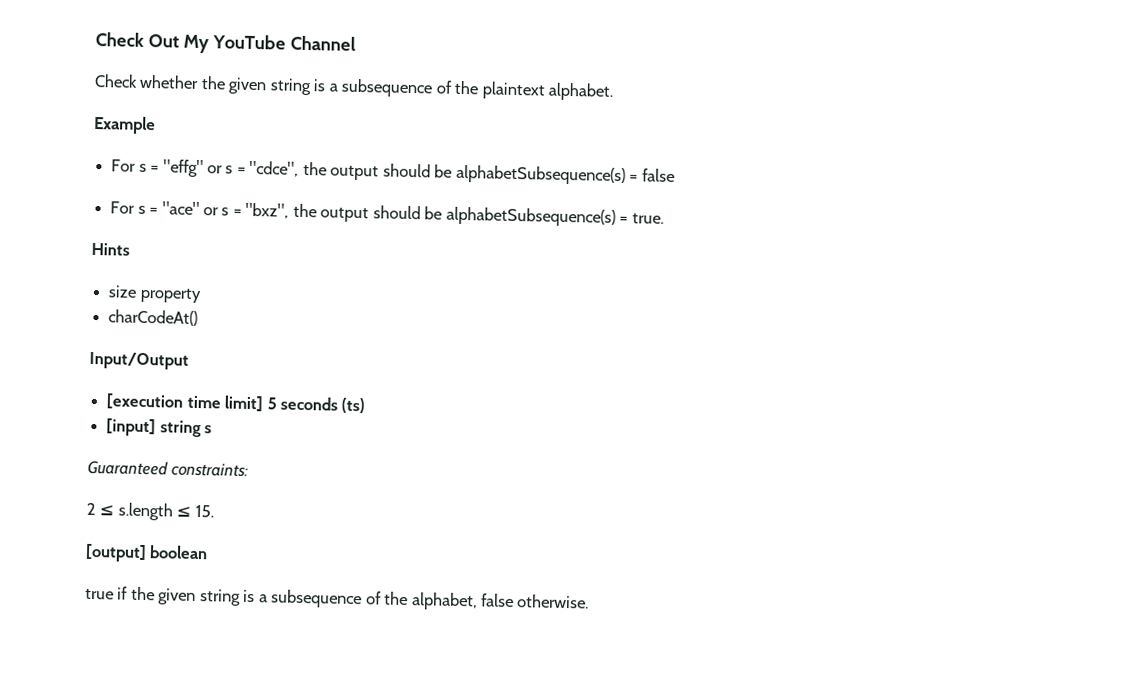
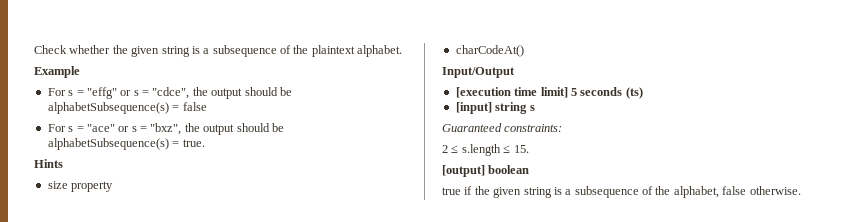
[95,31,356,54] [94,73,138,88] Check Out My YouTube Channel // Check -> [34,45,67,54] Check

